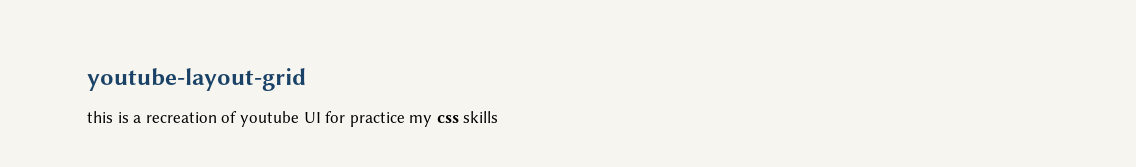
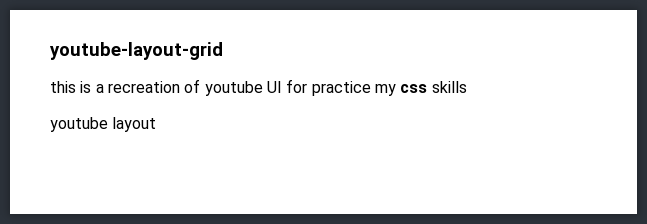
(499, 117) none -> [50,117,157,132] // youtube layout

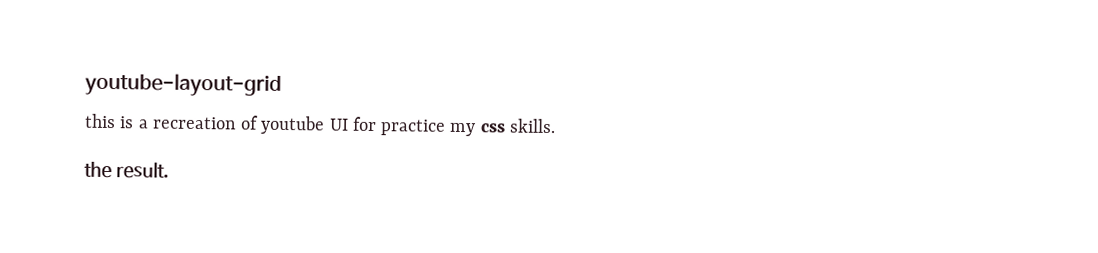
[431,81,467,93] [50,117,157,132] skills // youtube layout -> [508,118,556,134] [84,161,169,179] skills. // the result.

